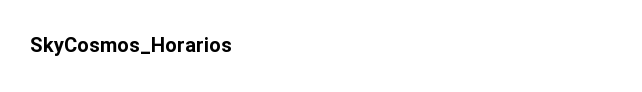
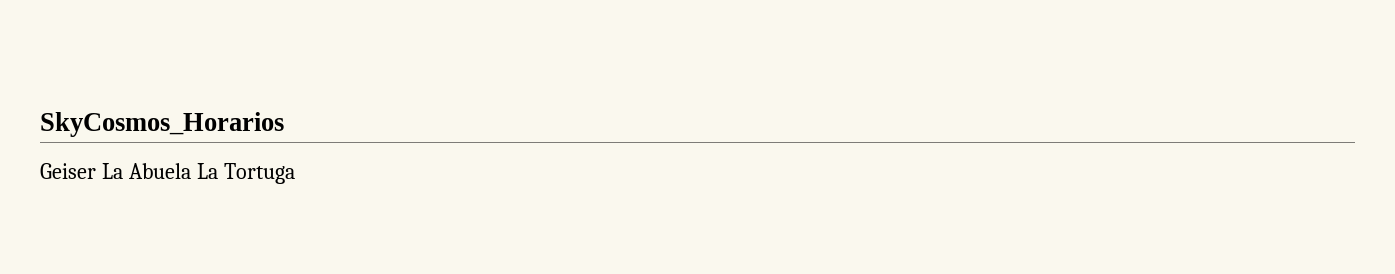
(232, 46) none -> [40,163,295,184] // Geiser La Abuela La Tortuga

